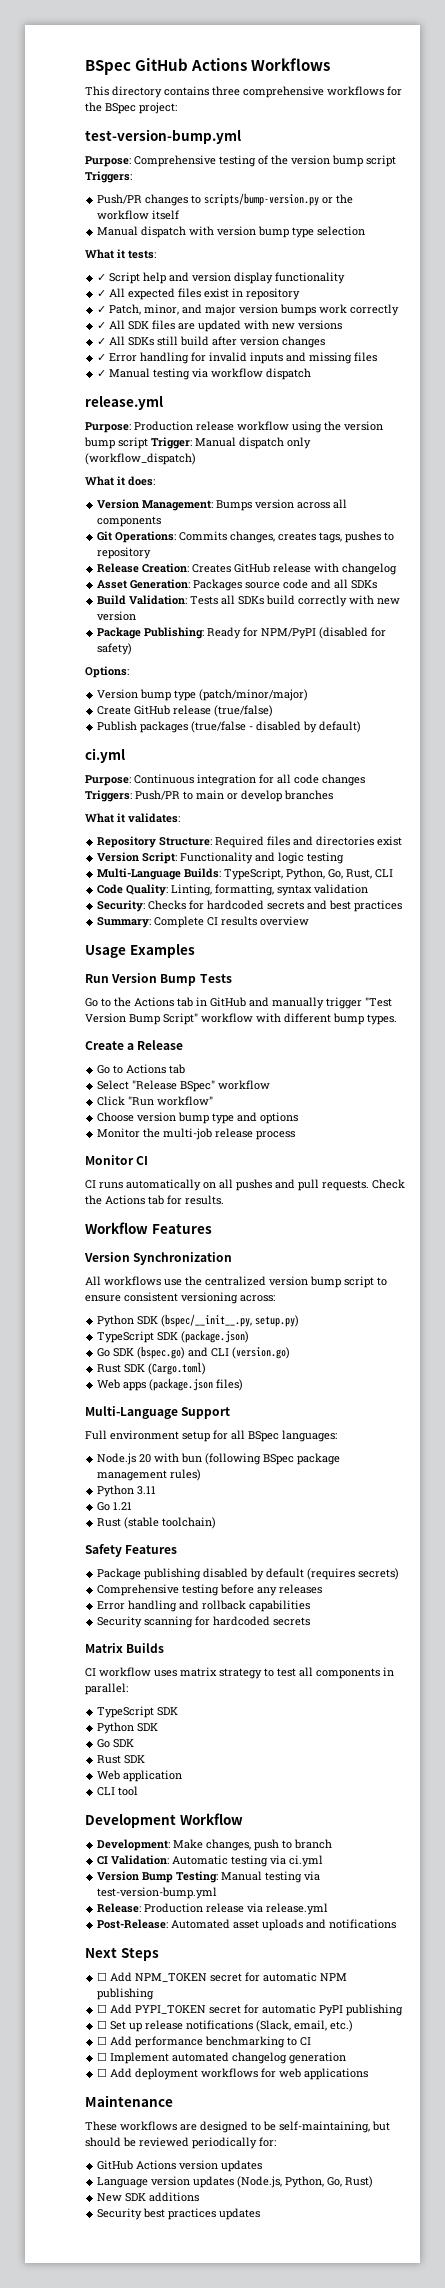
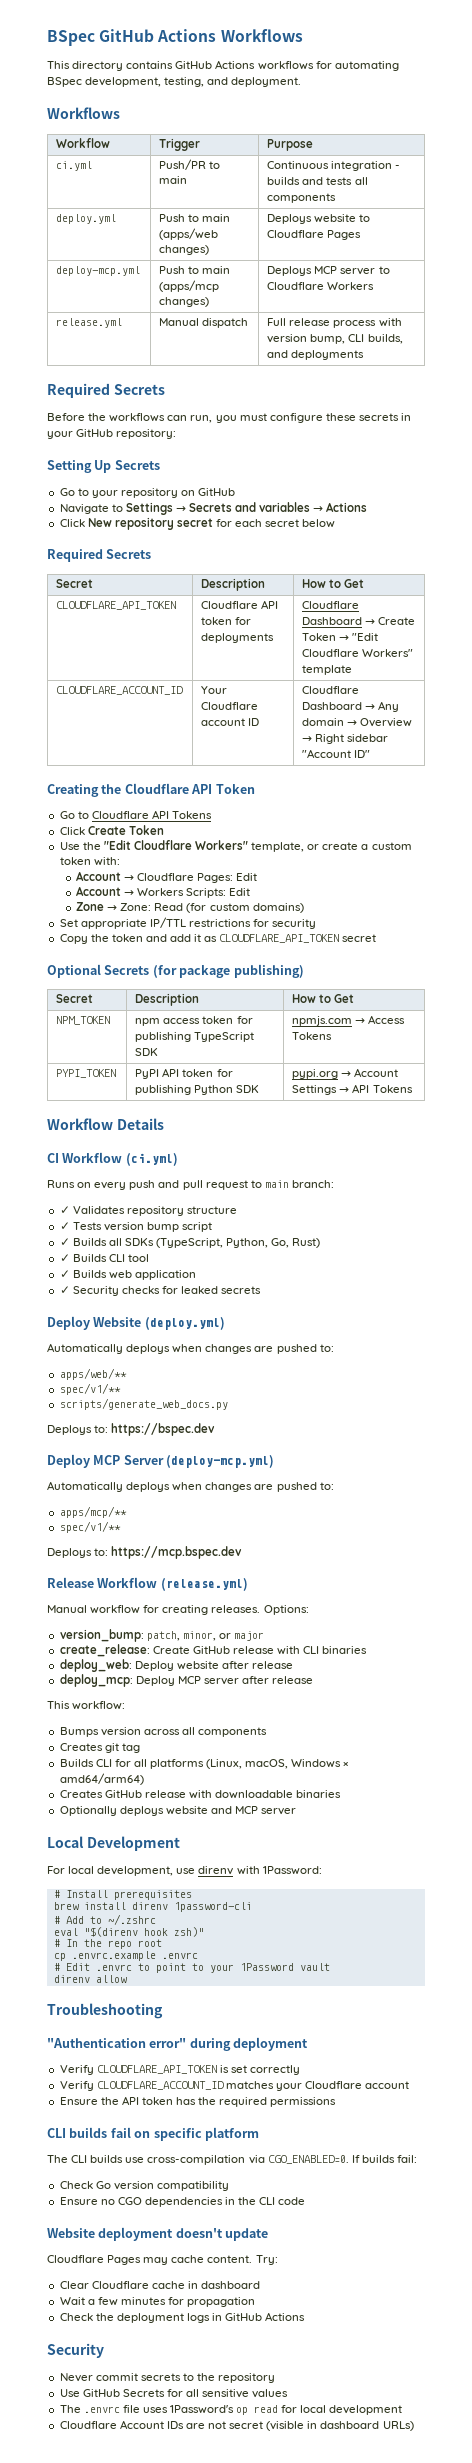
[212,86,402,98] [85,102,177,114] [85,129,241,144] [85,155,396,167] [85,171,132,183] [97,193,354,206] [97,210,180,220] [97,226,366,238] [85,249,156,259] [97,272,346,284] [97,288,301,300] [97,304,400,316] [97,320,343,332] [97,336,326,348] [97,352,378,364] [97,368,312,380] [85,396,163,410] [85,421,383,433] [84,437,311,449] [85,453,196,465] [85,476,155,486] [97,499,214,511] three comprehensive workflows for the BSpec project: // test-version-bump.yml // Purpose: Comprehensive testing of the version bump script Triggers: // Push/PR changes to scripts/bump-version.py or the workflow itself // Manual dispatch with version bump type selection // What it tests: // ✓ Script help and version display functionality // ✓ All expected files exist in repository // ✓ Patch, minor, and major version bumps work correctly // ✓ All SDK files are updated with new versions // ✓ All SDKs still build after version changes // ✓ Error handling for invalid inputs and missing files // ✓ Manual testing via workflow dispatch // release.yml // Purpose: Production release workflow using the version bump script Trigger: Manual dispatch only (workflow_dispatch) // What it does: // Version Management: -> [175,60,399,71] [47,77,302,87] [47,107,120,119] [56,138,111,148] [159,138,201,151] [267,139,314,151] [56,161,93,171] [159,159,221,170] [159,176,188,184] [267,161,401,171] [267,177,368,185] [267,193,337,203] [56,214,117,224] [159,214,231,222] [159,228,219,240] [159,245,210,255] [267,214,371,224] [267,230,362,240] [56,266,141,276] [159,266,231,274] [159,280,220,292] [159,297,210,307] [267,266,390,276] [267,282,375,290] [56,318,123,328] [159,318,249,328] [267,318,402,328] [267,334,403,344] [267,350,365,360] [47,383,165,398] [47,413,412,423] [47,429,177,439] [47,460,160,473] [59,488,236,498] [59,502,368,515] [59,517,336,530] [47,549,152,562] [56,579,94,588] [201,578,266,591] [302,579,365,588] [56,601,177,610] [201,600,279,609] [201,617,252,625] [201,633,275,643] [302,601,360,609] [302,617,416,625] [302,633,379,641] [302,649,414,657] [302,665,353,675] [56,686,184,695] [201,686,228,694] [201,702,259,710] [201,718,260,726] [302,686,360,694] [302,701,400,712] [302,718,413,727] [302,734,389,744] [302,749,371,758] [47,783,255,797] [59,810,213,819] [59,825,164,835] [59,840,412,852] [59,857,120,866] [76,871,258,883] [76,886,251,898] [76,902,304,913] [59,917,317,929] [59,934,377,944] [47,964,304,978] [56,994,94,1003] [135,993,200,1006] [292,994,355,1003] [56,1016,111,1025] [135,1016,253,1026] [135,1032,255,1042] [135,1048,159,1056] [292,1015,406,1026] [292,1032,333,1040] [56,1069,117,1078] [135,1068,233,1079] [135,1085,260,1095] [292,1068,399,1079] [292,1084,413,1095] [47,1118,164,1130] [47,1152,178,1166] [47,1180,334,1190] [59,1206,237,1216] [59,1222,213,1232] [59,1238,321,1248] [59,1254,149,1262] [59,1270,196,1280] [59,1286,262,1296] [47,1316,225,1330] [47,1343,334,1354] [59,1368,127,1380] [59,1383,121,1395] [59,1398,228,1410] [47,1423,216,1436] [47,1454,275,1468] [47,1481,334,1492] [59,1506,127,1518] [59,1521,121,1533] [47,1546,243,1559] [47,1577,248,1591] [47,1605,309,1615] [59,1629,265,1642] [59,1644,368,1657] [59,1659,294,1672] [59,1674,314,1687] [47,1701,126,1710] GitHub Actions workflows for automating BSpec development, testing, and deployment. // Workflows // Workflow | Trigger | Purpose // ci.yml | Push/PR to main | Continuous integration - builds and tests all components // deploy.yml | Push to main (apps/web changes) | Deploys website to Cloudflare Pages // deploy-mcp.yml | Push to main (apps/mcp changes) | Deploys MCP server to Cloudflare Workers // release.yml | Manual dispatch | Full release process with version bump, CLI builds, and deployments // Required Secrets // Before the workflows can run, you must configure these secrets in your GitHub repository: // Setting Up Secrets // Go to your repository on GitHub // Navigate to Settings → Secrets and variables → Actions // Click New repository secret for each secret below // Required Secrets // Secret | Description | How to Get // CLOUDFLARE_API_TOKEN | Cloudflare API token for deployments | Cloudflare Dashboard → Create Token → "Edit Cloudflare Workers" template // CLOUDFLARE_ACCOUNT_ID | Your Cloudflare account ID | Cloudflare Dashboard → Any domain → Overview → Right sidebar "Account ID" // Creating the Cloudflare API Token // Go to Cloudflare API Tokens // Click Create Token // Use the "Edit Cloudflare Workers" template, or create a custom token with: // Account → Cloudflare Pages: Edit // Account → Workers Scripts: Edit // Zone → Zone: Read (for custom domains) // Set appropriate IP/TTL restrictions for security // Copy the token and add it as CLOUDFLARE_API_TOKEN secret // Optional Secrets (for package publishing) // Secret | Description | How to Get // NPM_TOKEN | npm access token for publishing TypeScript SDK | npmjs.com → Access Tokens // PYPI_TOKEN | PyPI API token for publishing Python SDK | pypi.org → Account Settings → API Tokens // Workflow Details // CI Workflow (ci.yml) // Runs on every push and pull request to main branch: // ✓ Validates repository structure // ✓ Tests version bump script // ✓ Builds all SDKs (TypeScript, Python, Go, Rust) // ✓ Builds CLI tool // ✓ Builds web application // ✓ Security checks for leaked secrets // Deploy Website (deploy.yml) // Automatically deploys when changes are pushed to: // apps/web/** // spec/v1/** // scripts/generate_web_docs.py // Deploys to: https://bspec.dev // Deploy MCP Server (deploy-mcp.yml) // Automatically deploys when changes are pushed to: // apps/mcp/** // spec/v1/** // Deploys to: https://mcp.bspec.dev // Release Workflow (release.yml) // Manual workflow for creating releases. Options: // version_bump: patch, minor, or major // create_release: Create GitHub release with CLI binaries // deploy_web: Deploy website after release // deploy_mcp: Deploy MCP server after release // This workflow: //
[97,531,395,543] [97,547,152,559] [97,563,398,575] [97,579,378,591] [97,595,401,607] [97,611,137,621] [97,627,387,639] [97,643,133,655] [85,666,129,678] [97,689,309,701] [97,705,274,717] [97,721,362,733] [85,748,125,763] [85,774,365,786] [85,790,333,802] [85,813,180,823] [97,836,403,848] [97,852,345,864] [97,868,394,880] [97,884,369,896] [97,900,403,912] [97,916,310,928] [85,944,195,958] [85,973,232,986] [85,997,392,1009] [85,1013,397,1025] [85,1040,184,1050] [97,1064,186,1074] [97,1080,271,1092] [97,1096,214,1106] [97,1112,299,1124] [97,1128,296,1140] [85,1155,149,1165] [85,1179,405,1191] [85,1195,224,1205] [85,1222,212,1234] [84,1252,233,1265] [85,1276,387,1288] [85,1292,275,1304] [97,1314,300,1327] [97,1330,250,1343] [97,1346,291,1359] [97,1362,207,1375] [97,1378,244,1391] [85,1406,231,1419] [85,1430,337,1442] [97,1453,341,1465] [97,1469,202,1481] [97,1485,157,1497] [97,1502,133,1511] [97,1517,217,1529] [85,1544,178,1557] [97,1568,400,1580] [97,1584,323,1596] [97,1600,311,1612] [97,1616,311,1628] [85,1643,165,1653] [85,1667,394,1679] [85,1683,128,1695] [97,1706,179,1718] [97,1722,159,1734] [97,1739,135,1748] [97,1755,146,1764] [97,1770,183,1782] [97,1786,139,1796] [85,1813,243,1828] [97,1839,333,1851] [97,1855,324,1867] [97,1871,321,1883] [97,1887,218,1899] [97,1903,329,1915] [97,1919,397,1931] [85,1947,159,1961] [97,1972,348,1982] [97,1988,155,2000] [97,2004,404,2016] [97,2020,354,2032] [97,2036,312,2048] [97,2052,347,2064] [97,2068,369,2080] [85,2095,173,2107] [85,2121,390,2133] [85,2137,276,2149] [97,2160,263,2172] [97,2176,374,2188] [97,2192,200,2202] [97,2208,261,2220] Git Operations: Commits changes, creates tags, pushes to repository // Release Creation: Creates GitHub release with changelog // Asset Generation: Packages source code and all SDKs // Build Validation: Tests all SDKs build correctly with new version // Package Publishing: Ready for NPM/PyPI (disabled for safety) // Options: // Version bump type (patch/minor/major) // Create GitHub release (true/false) // Publish packages (true/false - disabled by default) // ci.yml // Purpose: Continuous integration for all code changes Triggers: Push/PR to main or develop branches // What it validates: // Repository Structure: Required files and directories exist // Version Script: Functionality and logic testing // Multi-Language Builds: TypeScript, Python, Go, Rust, CLI // Code Quality: Linting, formatting, syntax validation // Security: Checks for hardcoded secrets and best practices // Summary: Complete CI results overview // Usage Examples // Run Version Bump Tests // Go to the Actions tab in GitHub and manually trigger "Test Version Bump Script" workflow with different bump types. // Create a Release // Go to Actions tab // Select "Release BSpec" workflow // Click "Run workflow" // Choose version bump type and options // Monitor the multi-job release process // Monitor CI // CI runs automatically on all pushes and pull requests. Check the Actions tab for results. // Workflow Features // Version Synchronization // All workflows use the centralized version bump script to ensure consistent versioning across: // Python SDK (bspec/__init__.py, setup.py) // TypeScript SDK (package.json) // Go SDK (bspec.go) and CLI (version.go) // Rust SDK (Cargo.toml) // Web apps (package.json files) // Multi-Language Support // Full environment setup for all BSpec languages: // Node.js 20 with bun (following BSpec package management rules) // Python 3.11 // Go 1.21 // Rust (stable toolchain) // Safety Features // Package publishing disabled by default (requires secrets) // Comprehensive testing before any releases // Error handling and rollback capabilities // Security scanning for hardcoded secrets // Matrix Builds // CI workflow uses matrix strategy to test all components in parallel: // TypeScript SDK // Python SDK // Go SDK // Rust SDK // Web application // CLI tool // Development Workflow // Development: Make changes, push to branch // CI Validation: Automatic testing via ci.yml // Version Bump Testing: Manual testing via test-version-bump.yml // Release: Production release via release.yml // Post-Release: Automated asset uploads and notifications // Next Steps // ☐ Add NPM_TOKEN secret for automatic NPM publishing // ☐ Add PYPI_TOKEN secret for automatic PyPI publishing // ☐ Set up release notifications (Slack, email, etc.) // ☐ Add performance benchmarking to CI // ☐ Implement automated changelog generation // ☐ Add deployment workflows for web applications // Maintenance // These workflows are designed to be self-maintaining, but should be reviewed periodically for: // GitHub Actions version updates // Language version updates (Node.js, Python, Go, Rust) // New SDK additions // Security best practices updates -> [59,1743,140,1753] [59,1759,349,1769] [59,1773,144,1785] [59,1790,342,1799] [59,1806,297,1816] [47,1836,180,1851] [47,1866,322,1876] [53,1890,192,1900] [53,1902,252,1912] [53,1914,156,1925] [53,1927,204,1937] [53,1939,162,1949] [53,1951,198,1961] [53,1963,330,1973] [53,1975,127,1983] [47,2003,163,2019] [47,2037,309,2051] [59,2065,301,2075] [59,2081,410,2091] [59,2096,337,2107] [47,2127,259,2141] [47,2155,417,2165] [59,2181,229,2191] [59,2197,306,2207] [47,2227,269,2241] [47,2255,278,2265] [59,2281,261,2289] [59,2297,256,2307] [59,2312,306,2323] [47,2343,104,2358] [59,2373,276,2383] [59,2389,289,2398] [59,2405,403,2415] [59,2420,414,2431] Creates git tag // Builds CLI for all platforms (Linux, macOS, Windows × amd64/arm64) // Creates GitHub release with downloadable binaries // Optionally deploys website and MCP server // Local Development // For local development, use direnv with 1Password: // # Install prerequisites // brew install direnv 1password-cli // # Add to ~/.zshrc // eval "$(direnv hook zsh)" // # In the repo root // cp .envrc.example .envrc // # Edit .envrc to point to your 1Password vault // direnv allow // Troubleshooting // "Authentication error" during deployment // Verify CLOUDFLARE_API_TOKEN is set correctly // Verify CLOUDFLARE_ACCOUNT_ID matches your Cloudflare account // Ensure the API token has the required permissions // CLI builds fail on specific platform // The CLI builds use cross-compilation via CGO_ENABLED=0. If builds fail: // Check Go version compatibility // Ensure no CGO dependencies in the CLI code // Website deployment doesn't update // Cloudflare Pages may cache content. Try: // Clear Cloudflare cache in dashboard // Wait a few minutes for propagation // Check the deployment logs in GitHub Actions // Security // Never commit secrets to the repository // Use GitHub Secrets for all sensitive values // The .envrc file uses 1Password's op read for local development // Cloudflare Account IDs are not secret (visible in dashboard URLs)

